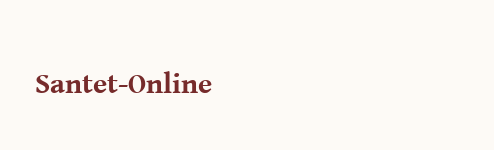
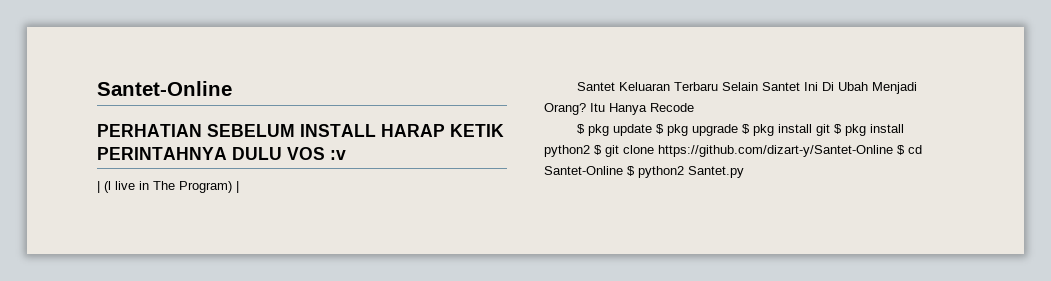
[35,71,212,93] Santet-Online -> [97,81,232,96] [97,124,504,137] [97,147,346,160] [97,181,239,193] [577,82,918,94] [544,103,694,115] [577,124,905,136] [544,145,922,157] [544,166,744,178] Santet-Online // PERHATIAN SEBELUM INSTALL HARAP KETIK PERINTAHNYA DULU VOS :v // | (l live in The Program) | // Santet Keluaran Terbaru Selain Santet Ini Di Ubah Menjadi Orang? Itu Hanya Recode // $ pkg update $ pkg upgrade $ pkg install git $ pkg install python2 $ git clone https://github.com/dizart-y/Santet-Online $ cd Santet-Online $ python2 Santet.py

